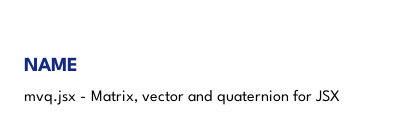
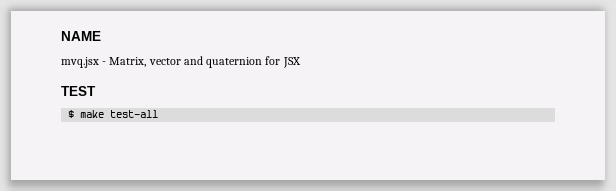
(341, 96) none -> [61,86,96,96] [68,110,159,118] // TEST // $ make test-all

